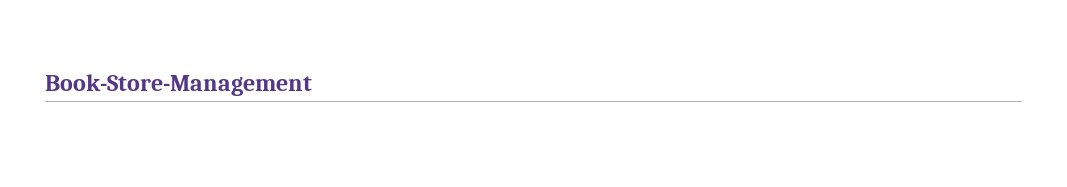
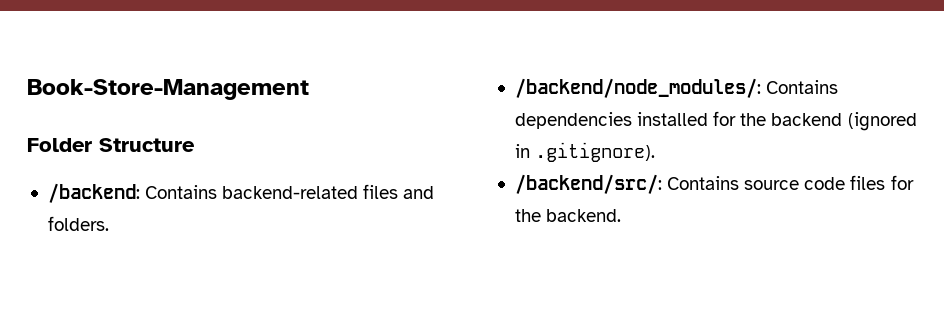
(312, 85) none -> [27,138,195,152] [47,183,435,203] [47,216,109,231] [514,78,839,98] [514,111,917,131] [514,142,656,162] [514,174,914,194] [514,209,622,222] // Folder Structure // /backend: Contains backend-related files and folders. // /backend/node_modules/: Contains dependencies installed for the backend (ignored in .gitignore). // /backend/src/: Contains source code files for the backend.

